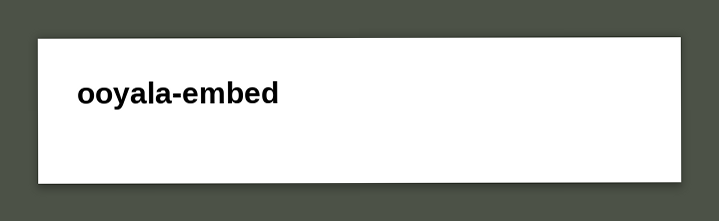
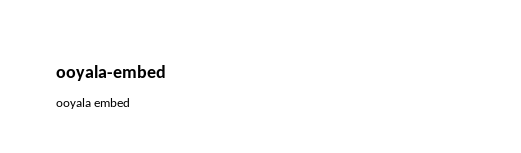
(279, 95) none -> [56,98,131,109] // ooyala embed

